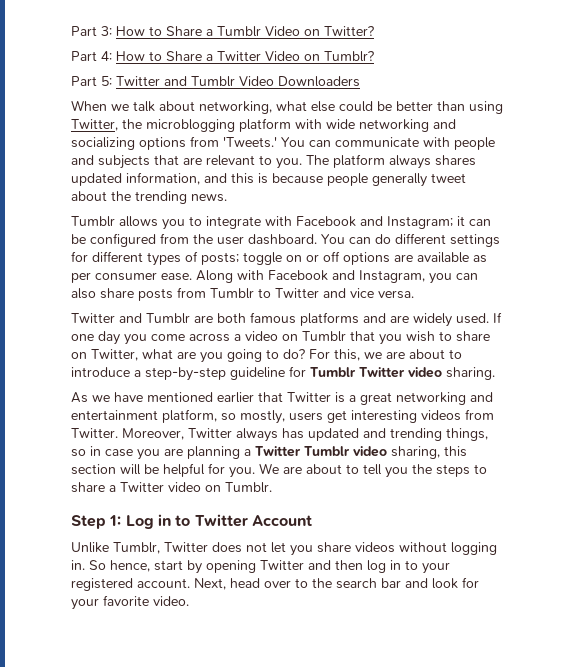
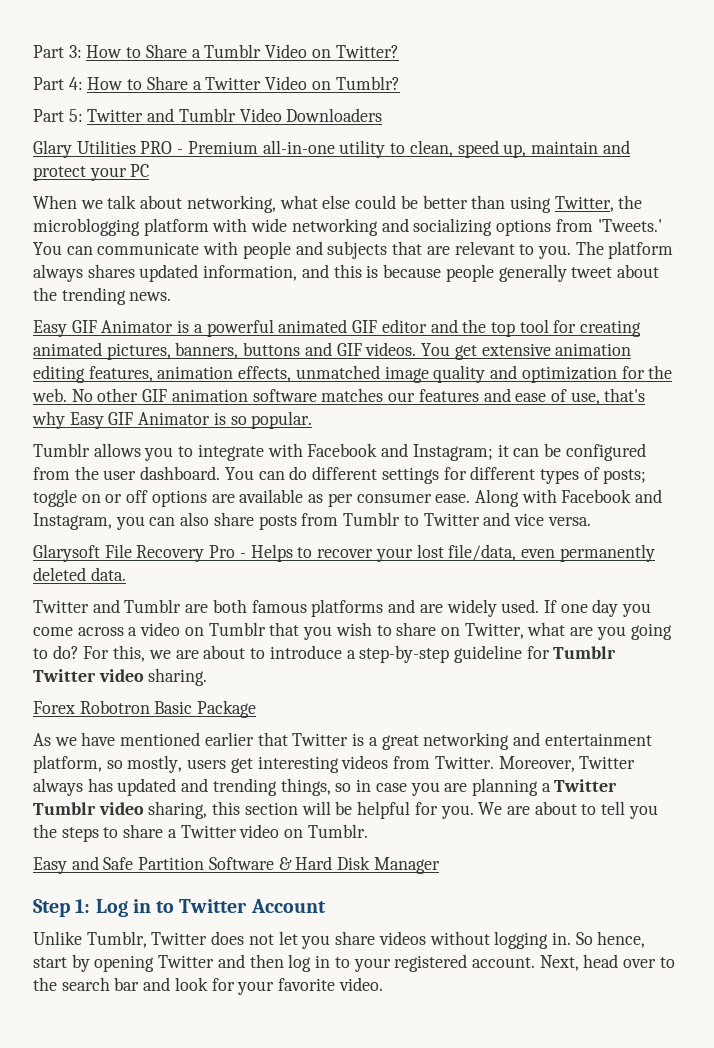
(360, 81) none -> [33,140,630,158] [33,164,150,181] // Glary Utilities PRO - Premium all-in-one utility to clean, speed up, maintain and protect your PC
(227, 198) none -> [33,319,642,337] [33,342,632,360] [33,365,673,383] [32,388,646,405] [32,411,313,429] // Easy GIF Animator is a powerful animated GIF editor and the top tool for creating animated pictures, banners, buttons and GIF videos. You get extensive animation editing features, animation effects, unmatched image quality and optimization for the web. No other GIF animation software matches our features and ease of use, that's why Easy GIF Animator is so popular.
(414, 294) none -> [33,544,655,562] [33,567,126,581] // Glarysoft File Recovery Pro - Helps to recover your lost file/data, even permanently deleted data.
(495, 373) none -> [33,700,257,718] // Forex Robotron Basic Package
(272, 487) none -> [33,856,440,874] // Easy and Safe Partition Software & Hard Disk Manager

